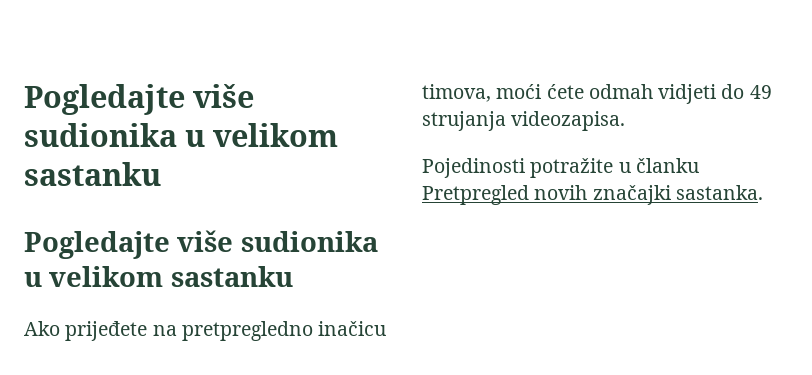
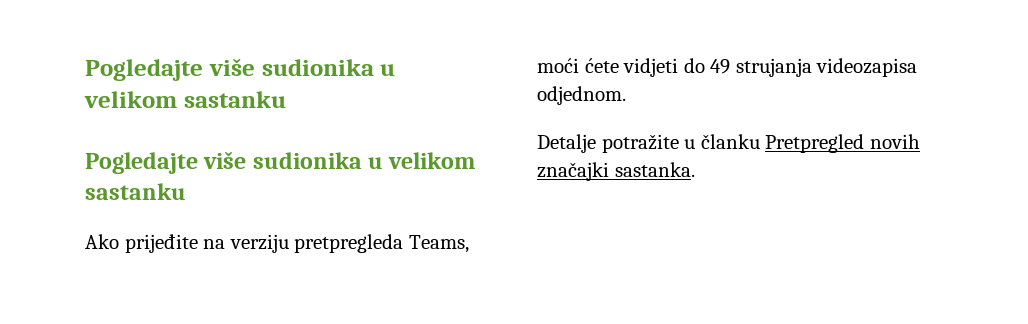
[65,321,387,341] [422,84,491,102] prijeđete na pretpregledno inačicu timova, -> [124,234,469,253] prijeđite na verziju pretpregleda Teams,
[588,84,653,99] odmah -> (619, 65) none
[511,111,626,131] [422,158,525,178] videozapisa. // Pojedinosti -> [816,58,918,77] [537,86,626,105] [537,134,596,153] videozapisa odjednom. // Detalje

